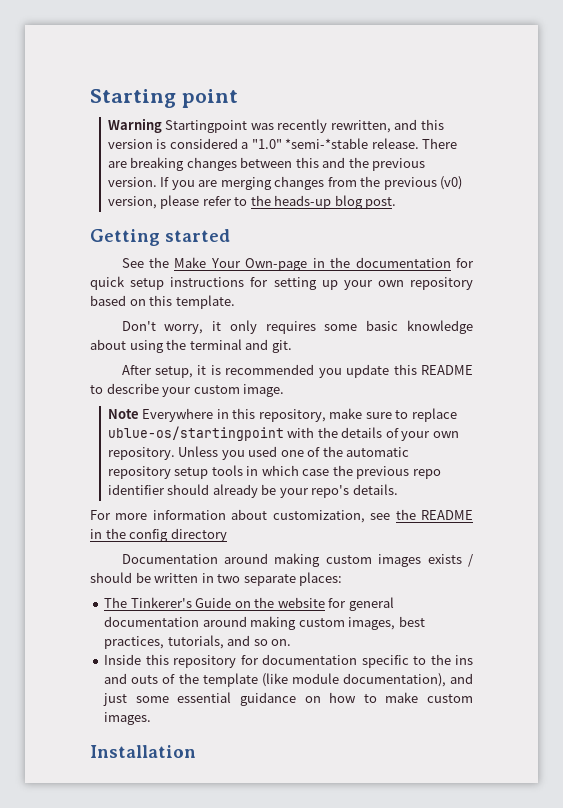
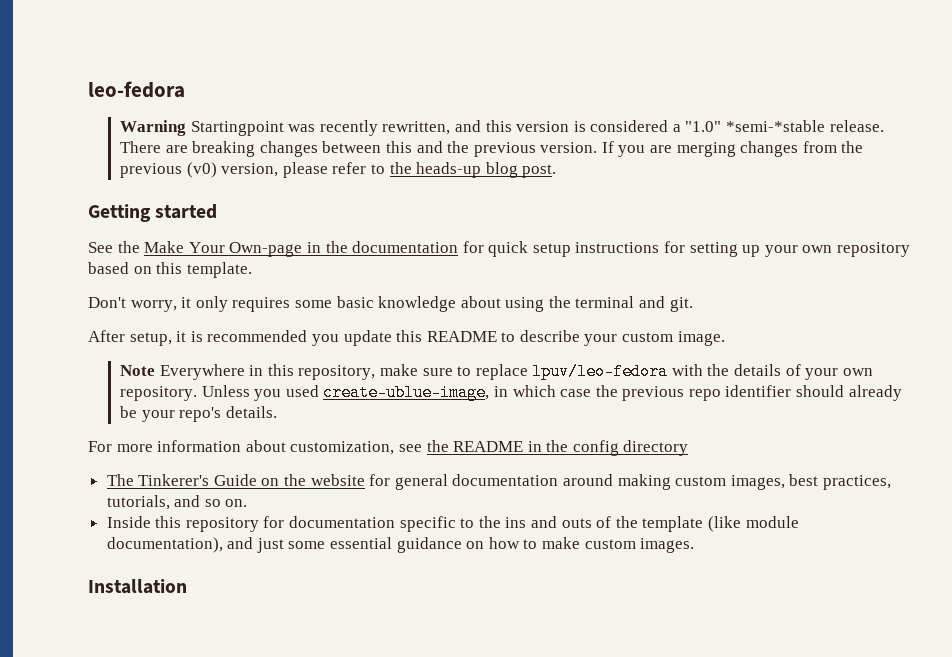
[90,89,238,108] Starting point -> [88,81,185,98] leo-fedora
[107,426,284,441] ublue-os/startingpoint -> [532,363,669,380] lpuv/leo-fedora
[280,446,410,457] [107,465,243,479] one of the automatic repository setup tools -> [323,384,490,401] create-ublue-image,
[121,553,474,567] [90,572,343,586] // Documentation around making custom images exists / should be written in two separate places: -> (689, 448) none

